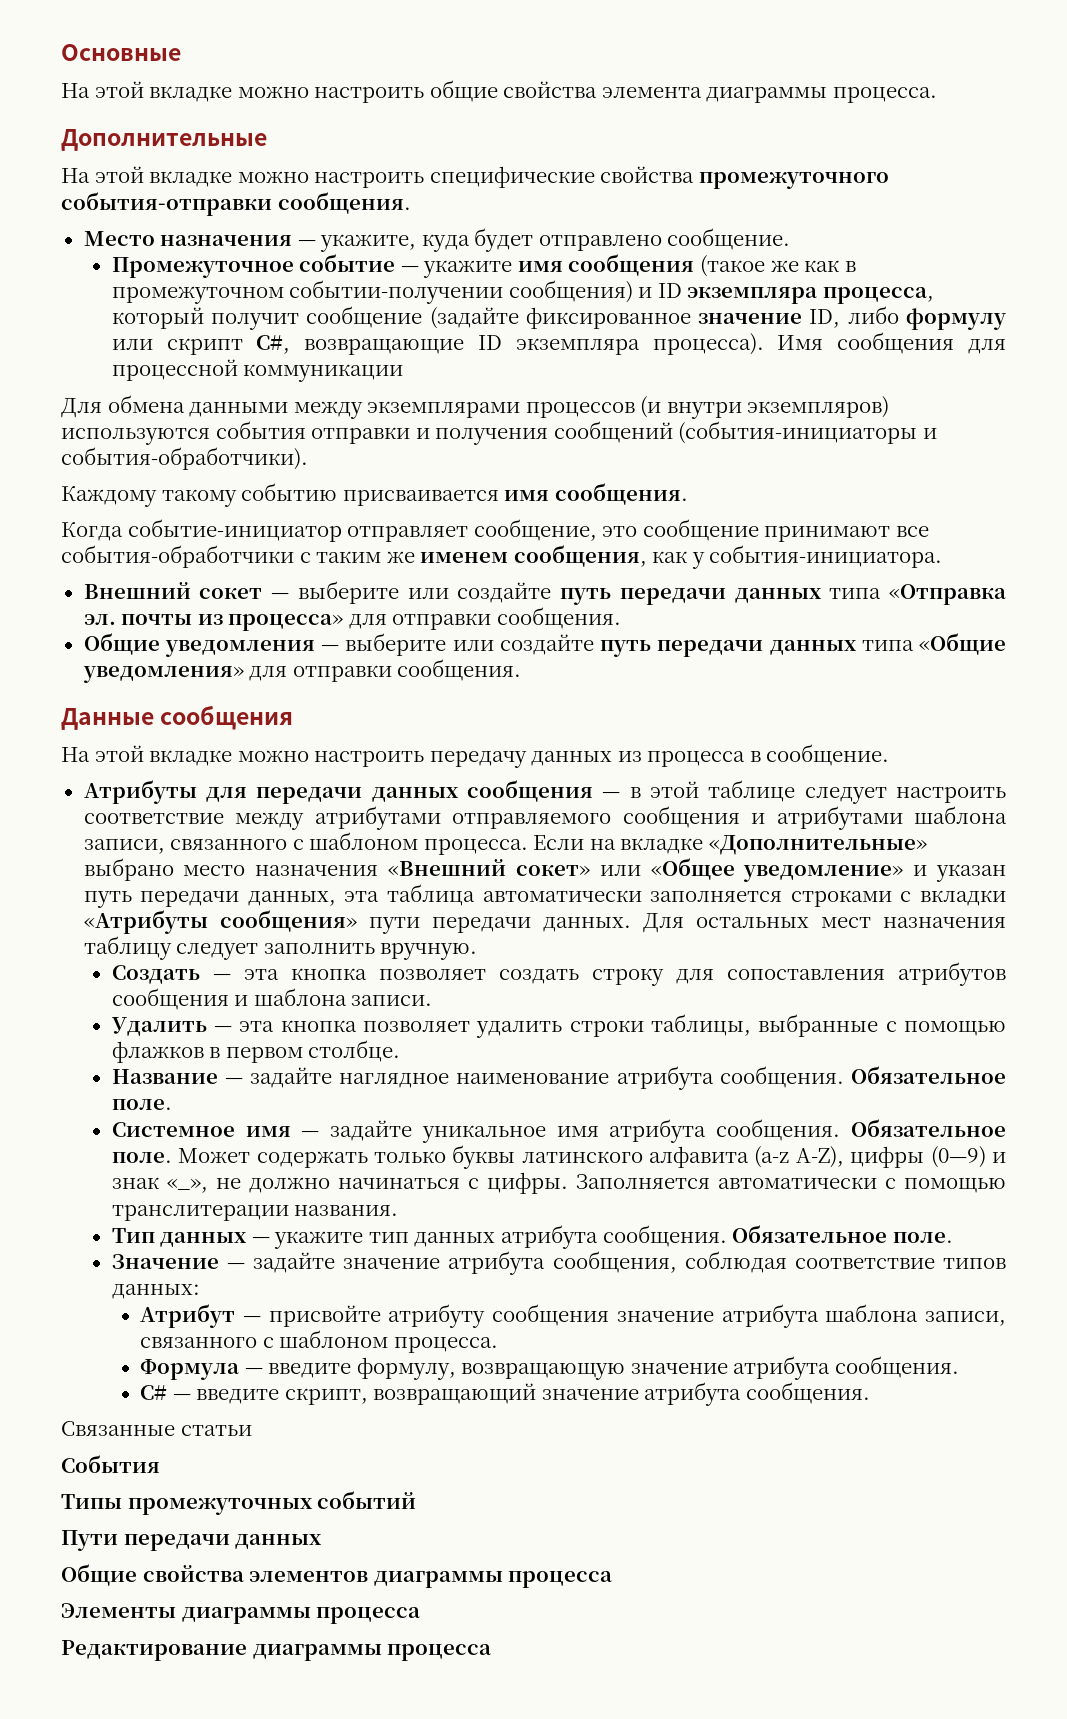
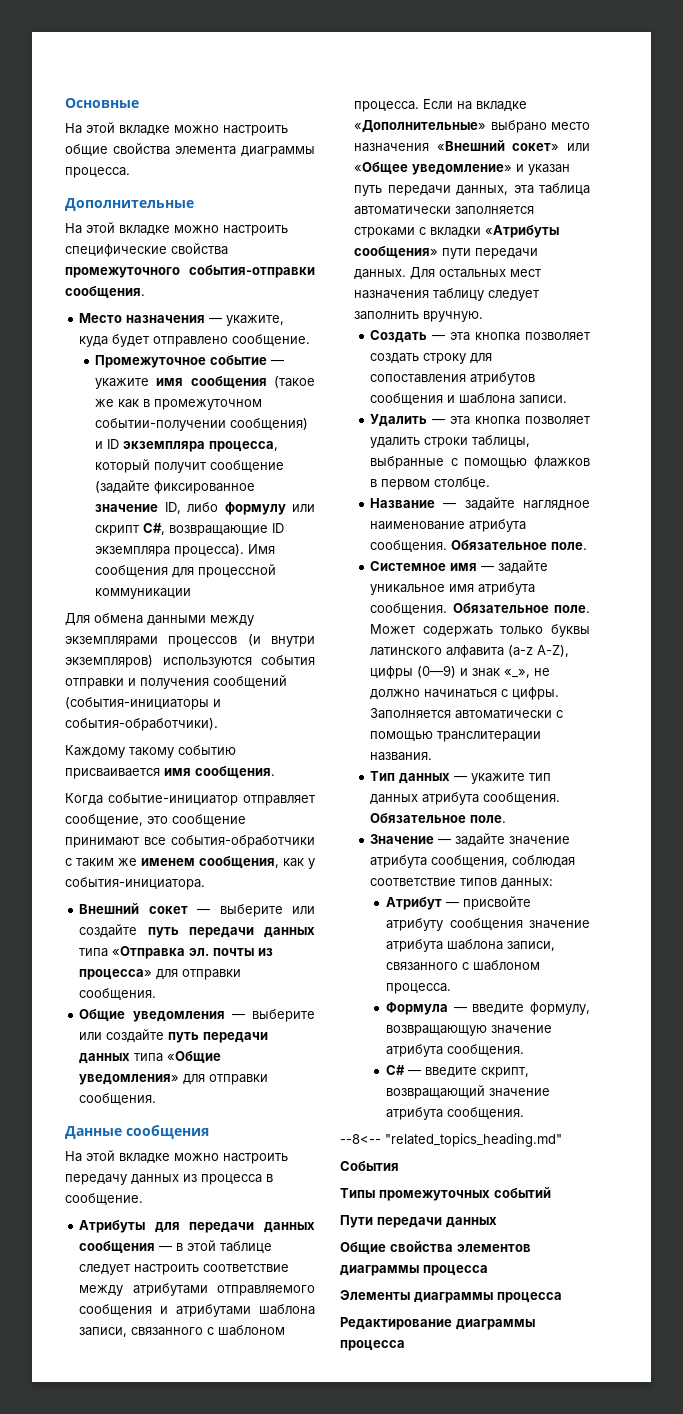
[61,1421,252,1436] Связанные статьи -> [340,1133,562,1147] --8<-- "related_topics_heading.md"

